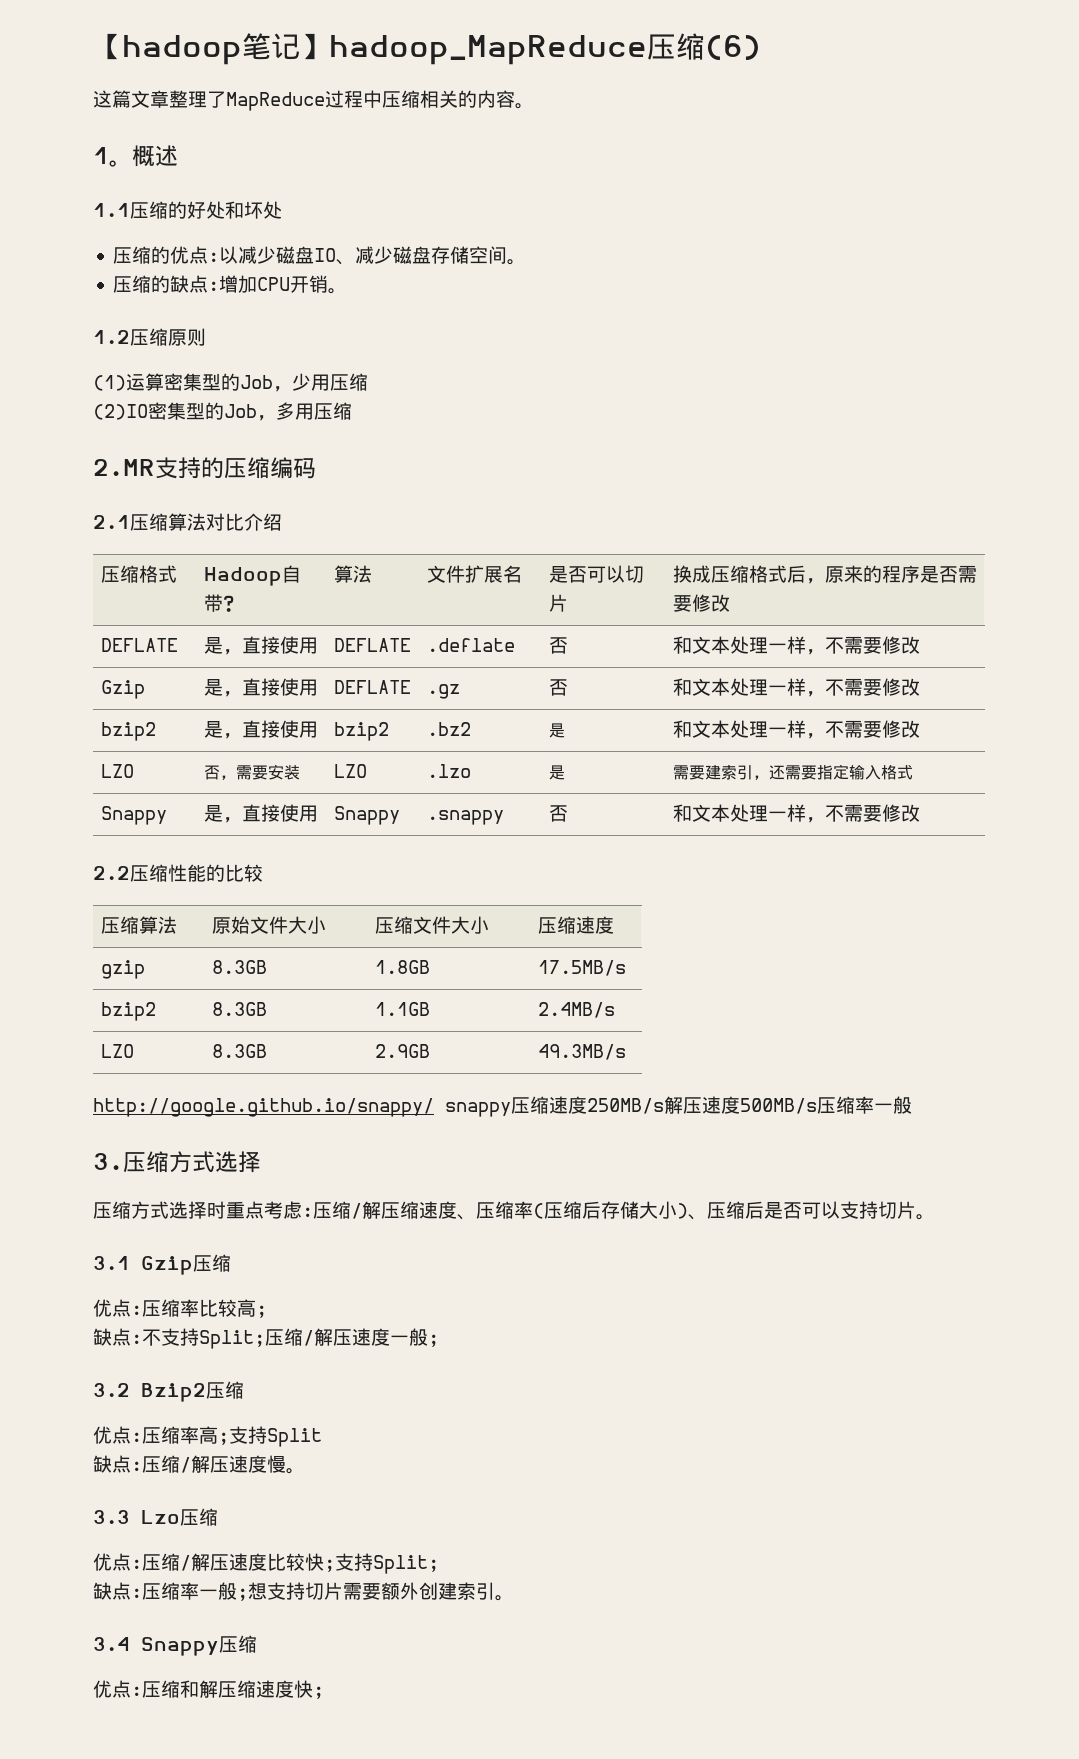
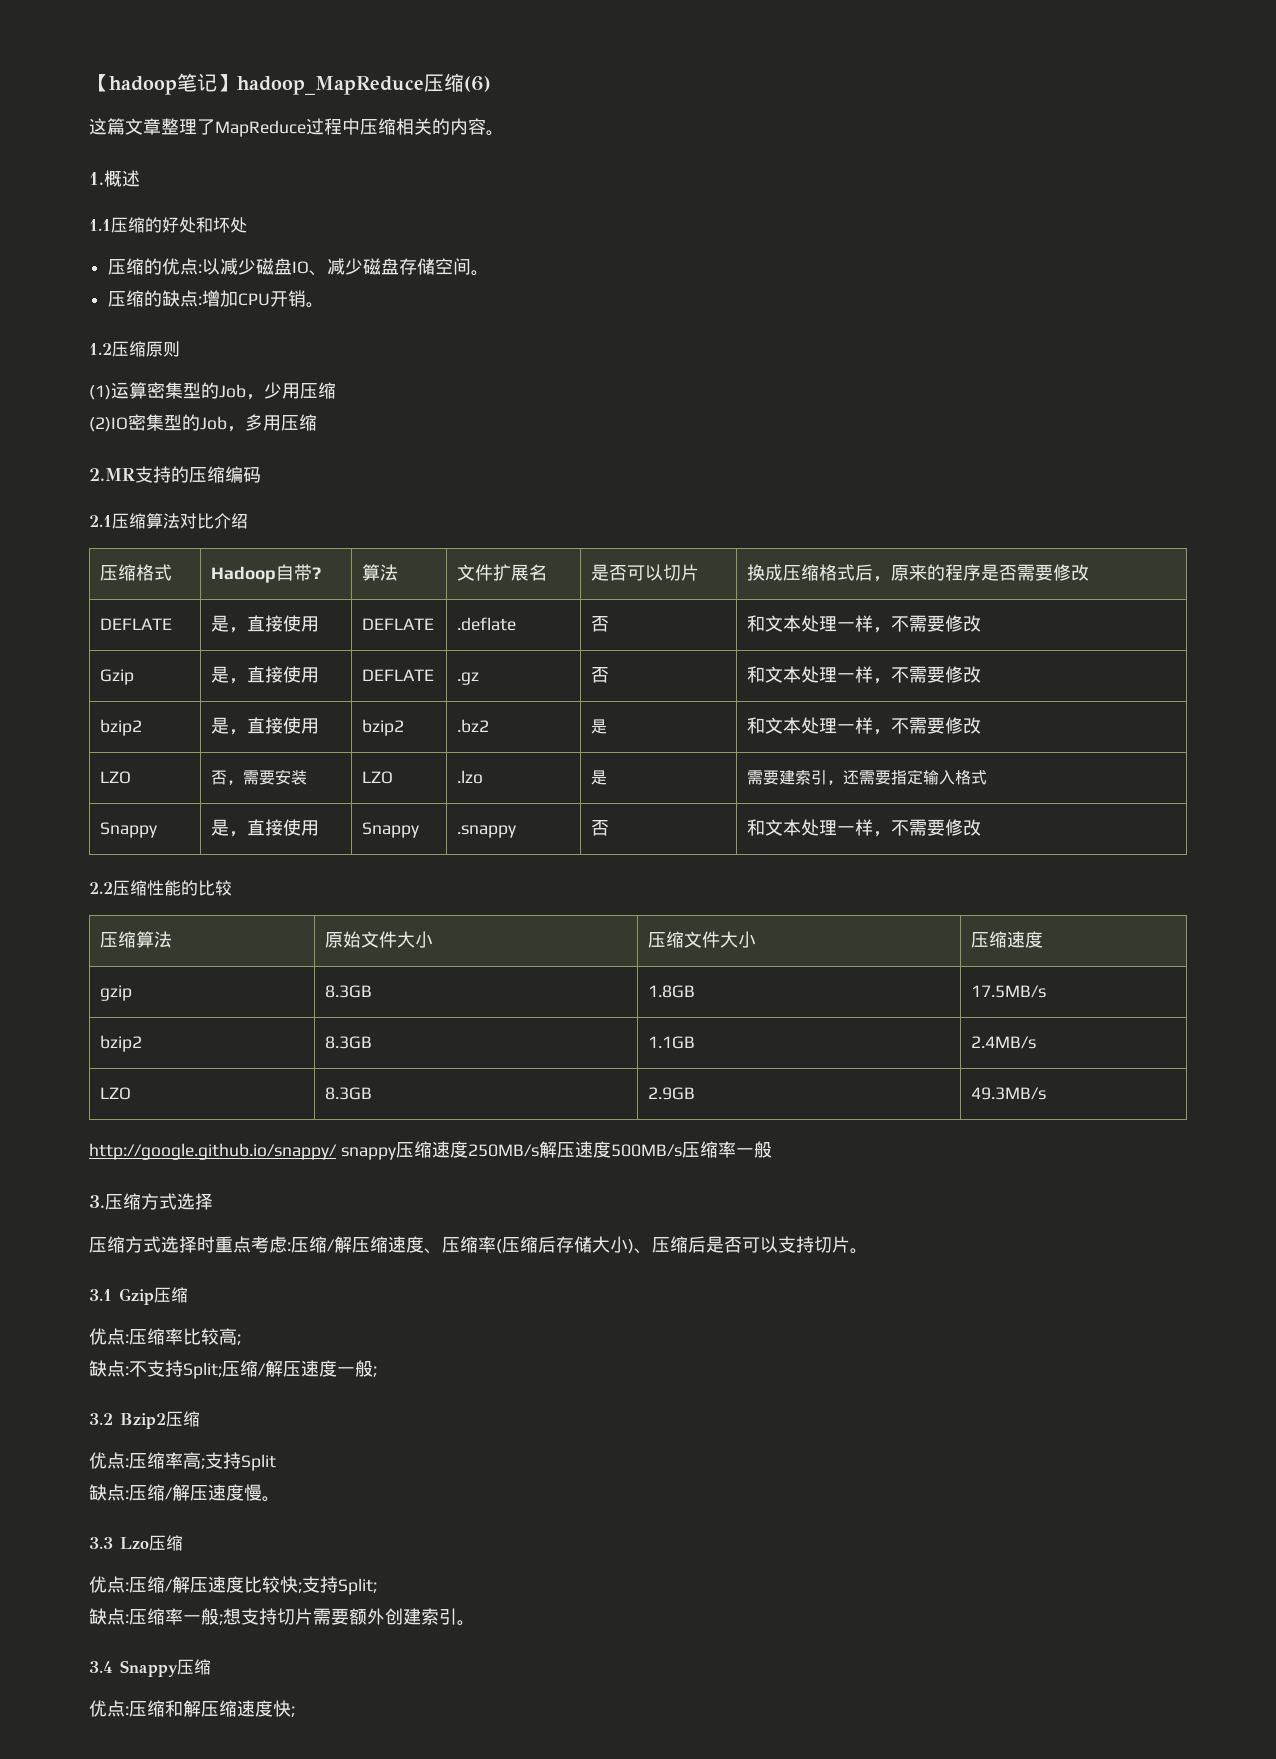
[93,147,132,167] 1。 -> [89,172,104,185] 1.

